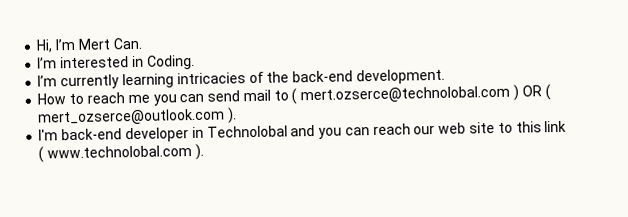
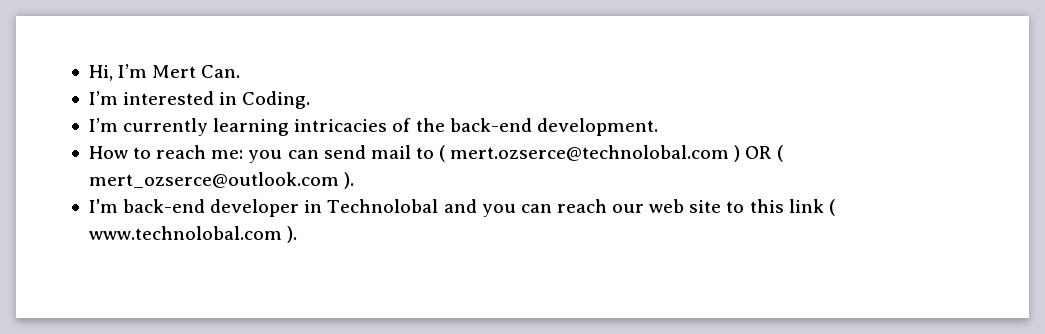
[127,94,150,104] me -> [211,150,244,159] me:

